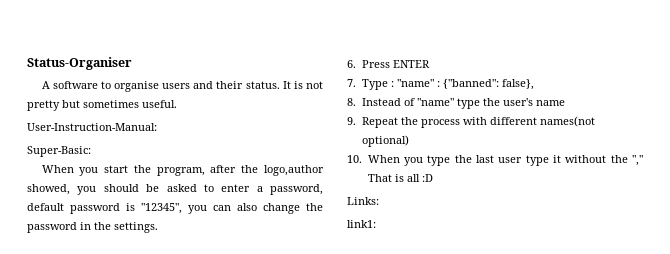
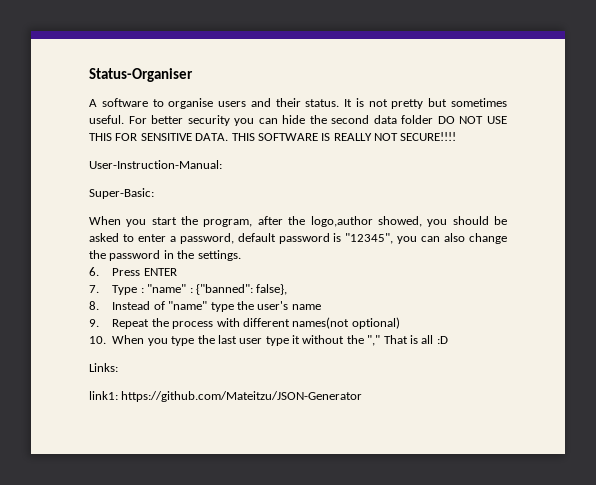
(177, 104) none -> [128,115,508,126] [89,132,457,141] For better security you can hide the second data folder DO NOT USE THIS FOR SENSITIVE DATA. THIS SOFTWARE IS REALLY NOT SECURE!!!!
(376, 224) none -> [121,391,363,402] https://github.com/Mateitzu/JSON-Generator

